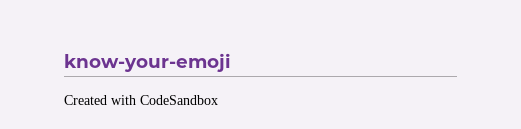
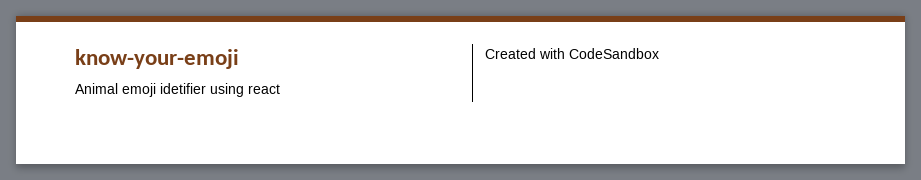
(231, 62) none -> [75,83,280,97] // Animal emoji idetifier using react

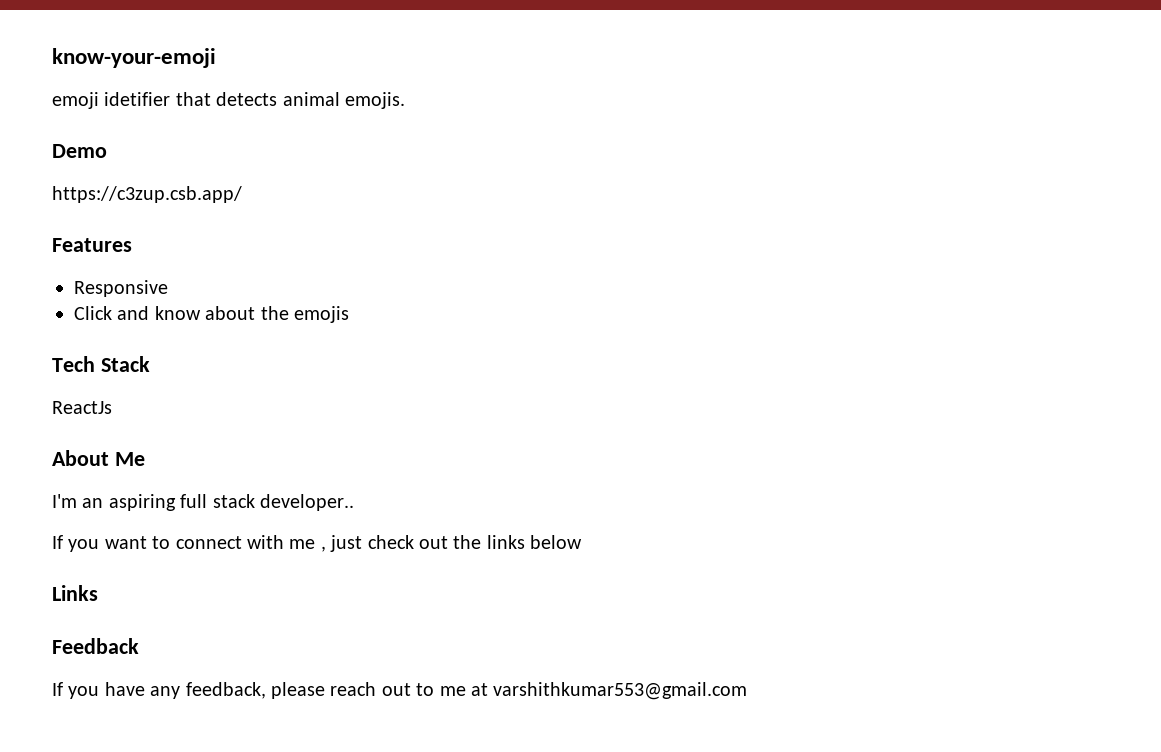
[75,83,118,94] Animal -> (216, 58) none
[210,83,280,97] [485,48,659,59] using react // Created with CodeSandbox -> [175,92,405,109] [52,144,107,158] [52,186,242,203] [52,238,132,252] [74,280,168,297] [74,306,349,323] [52,356,150,372] [52,401,112,414] [52,450,145,466] [52,494,354,511] [52,535,583,552] [52,585,98,601] [52,638,139,654] [52,682,748,700] that detects animal emojis. // Demo // https://c3zup.csb.app/ // Features // Responsive // Click and know about the emojis // Tech Stack // ReactJs // About Me // I'm an aspiring full stack developer.. // If you want to connect with me , just check out the links below // Links // Feedback // If you have any feedback, please reach out to me at varshithkumar553@gmail.com

